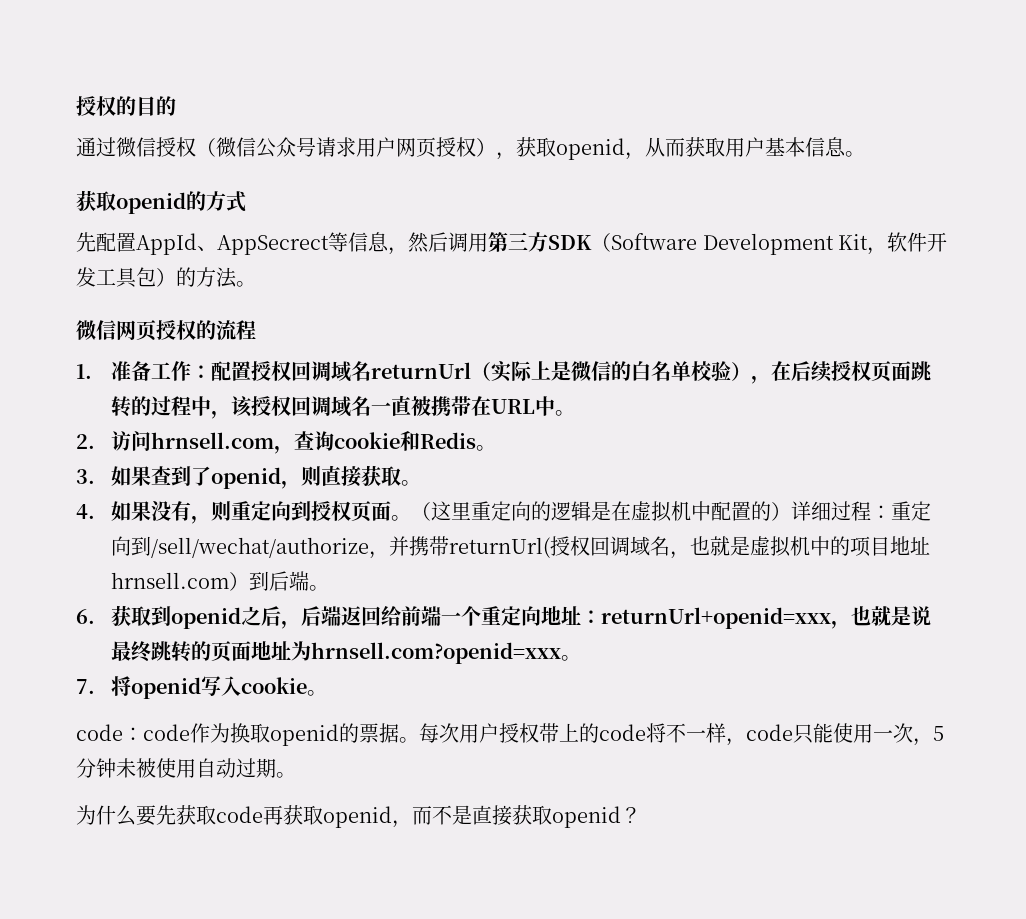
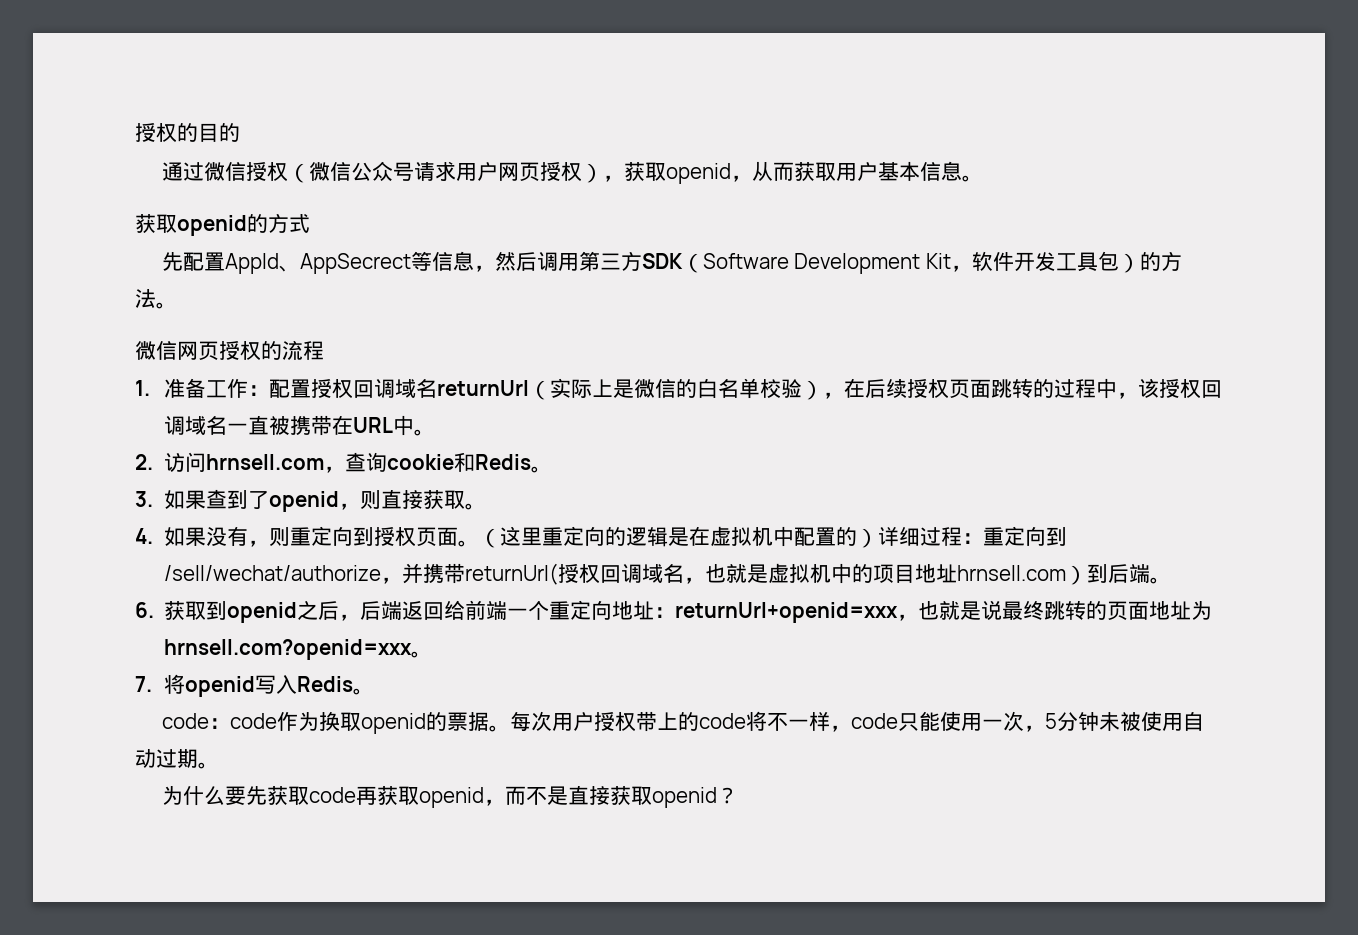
[240,677,307,694] cookie -> [296,676,353,692] Redis

